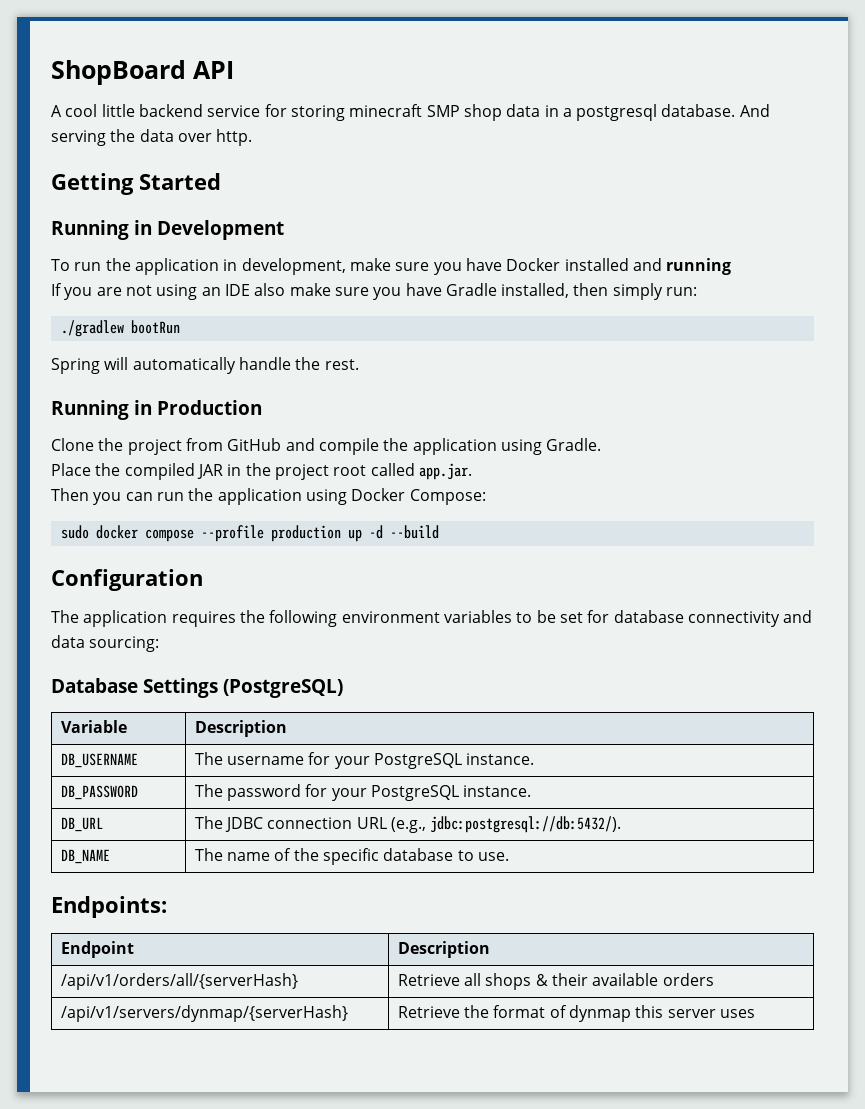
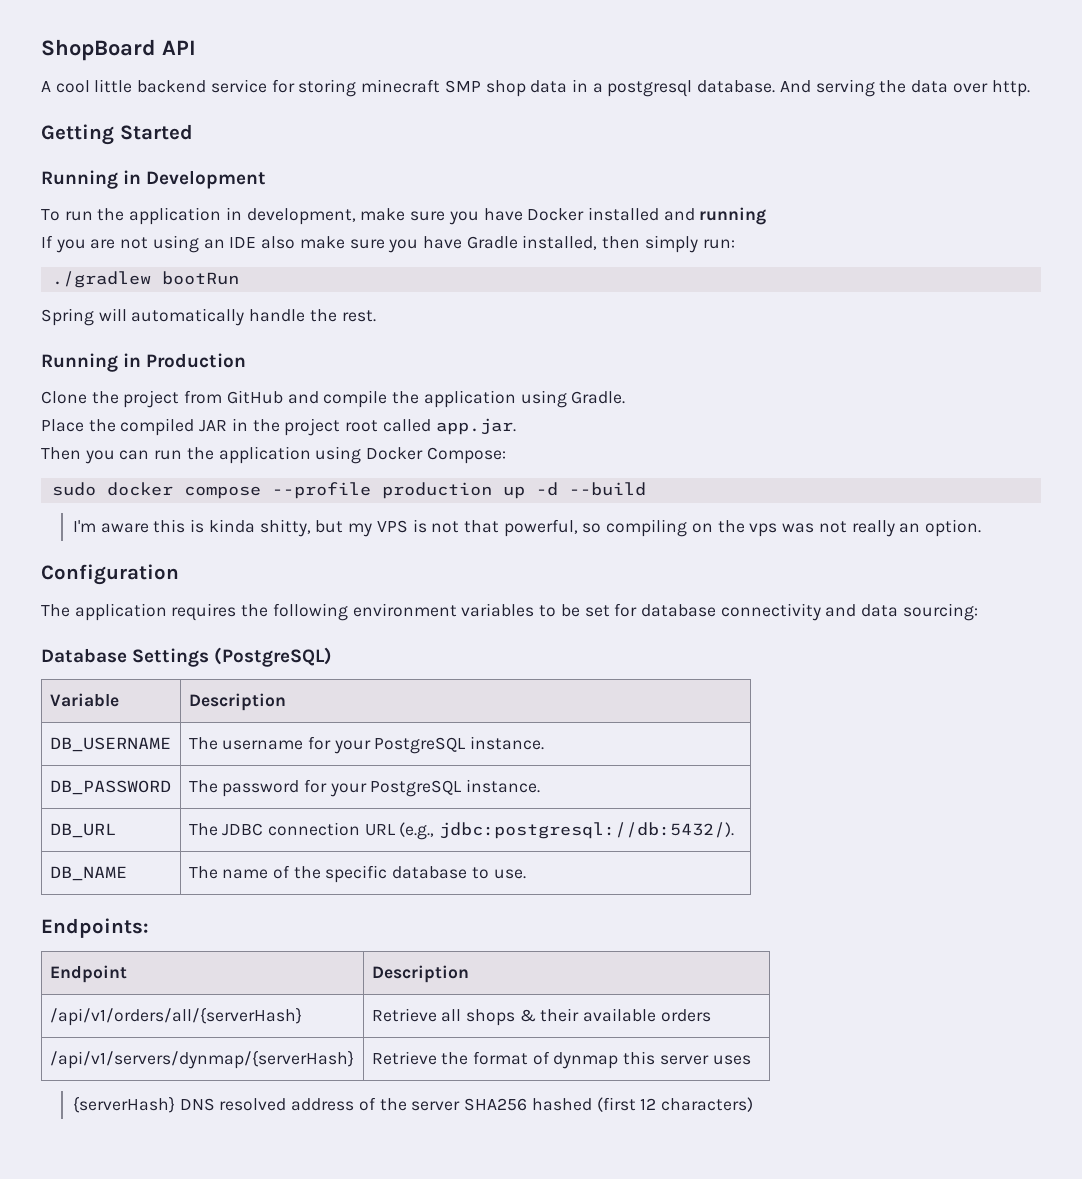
(439, 532) none -> [73,519,981,537] // I'm aware this is kinda shitty, but my VPS is not that powerful, so compiling on the vps was not really an option.
(756, 1013) none -> [73,1096,753,1113] // {serverHash} DNS resolved address of the server SHA256 hashed (first 12 characters)

